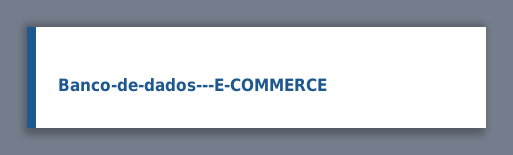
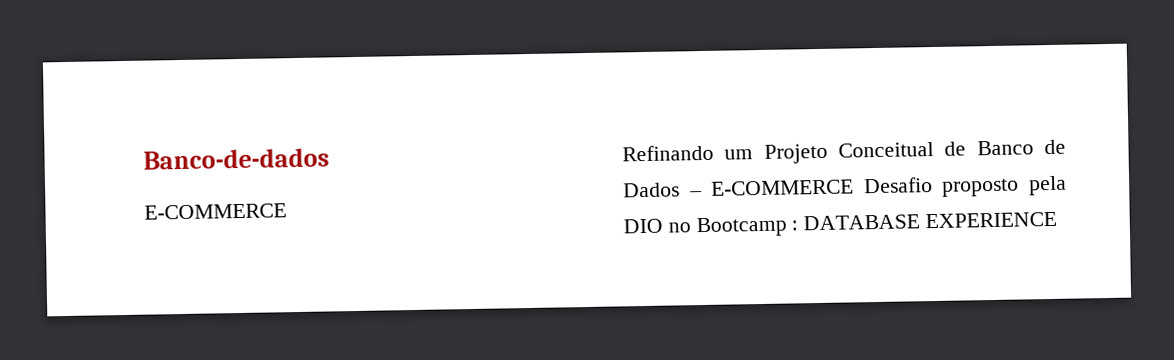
[58,78,327,92] Banco-de-dados---E-COMMERCE -> [143,147,330,170] [144,203,287,220] [622,139,1066,164] [623,175,1067,198] [623,211,1058,238] Banco-de-dados // E-COMMERCE // Refinando um Projeto Conceitual de Banco de Dados – E-COMMERCE Desafio proposto pela DIO no Bootcamp : DATABASE EXPERIENCE

